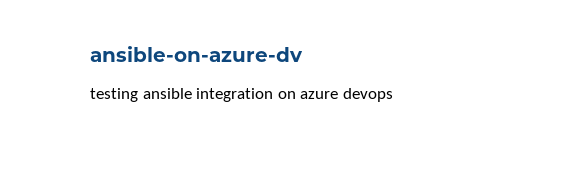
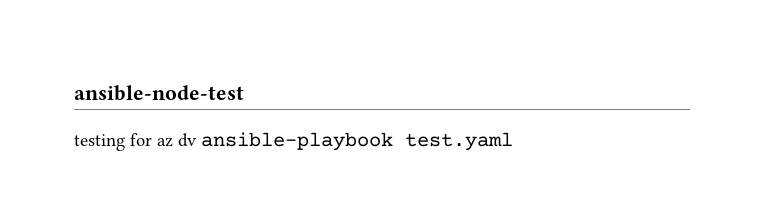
[90,46,303,62] ansible-on-azure-dv -> [74,85,244,101] ansible-node-test
[142,88,393,102] ansible integration on azure devops -> [130,132,513,151] for az dv ansible-playbook test.yaml

